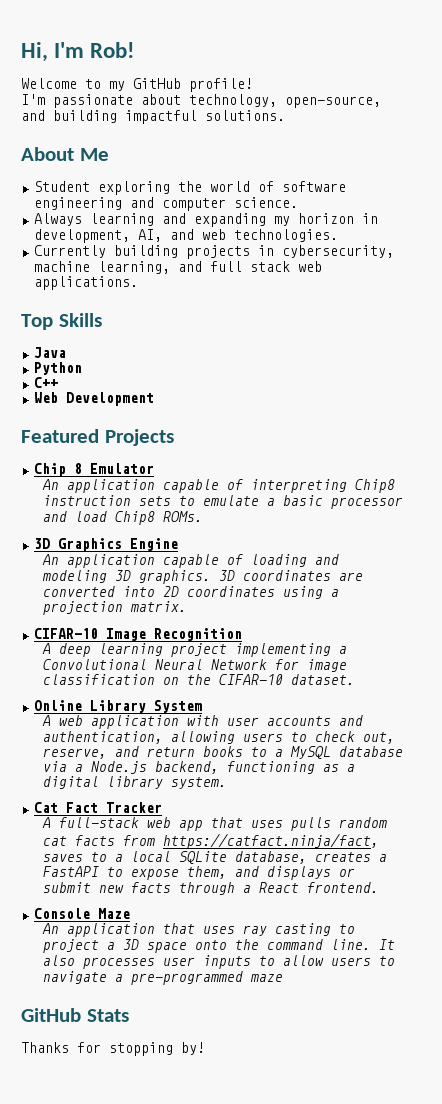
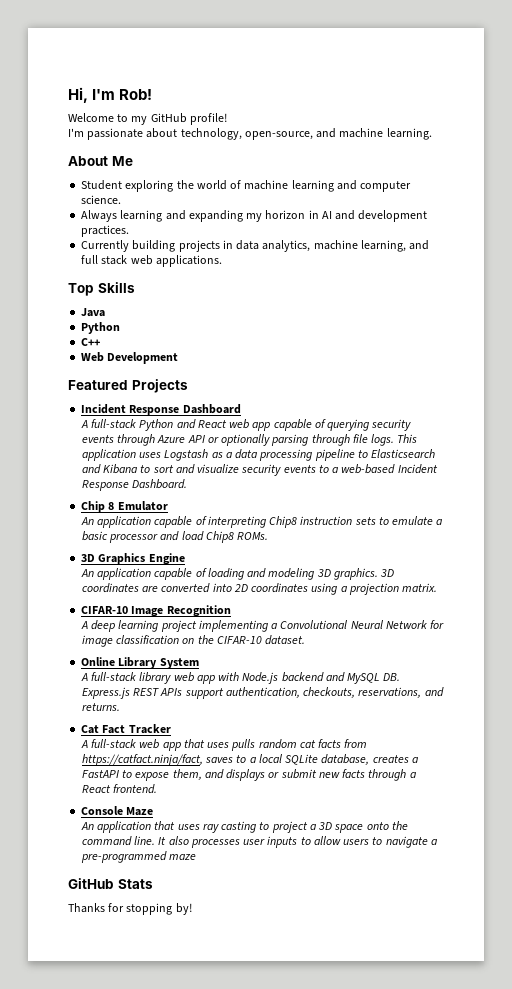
[53,110,285,124] building impactful solutions. -> [339,128,432,140] machine learning.
[281,181,346,192] [33,197,122,210] software engineering -> [244,180,334,192] machine learning
[33,229,338,243] development, AI, and web technologies. -> [321,210,428,222] [81,225,130,237] AI and development practices.
[281,245,394,258] cybersecurity, -> [236,240,311,252] data analytics,
(174, 437) none -> [81,404,241,416] [80,419,412,431] [81,434,418,446] [81,449,436,461] [81,464,438,476] [81,479,188,491] // Incident Response Dashboard // A full-stack Python and React web app capable of querying security events through Azure API or optionally parsing through file logs. This application uses Logstash as a data processing pipeline to Elasticsearch and Kibana to sort and visualize security events to a web-based Incident Response Dashboard.
[58,715,363,729] [42,731,395,744] [42,746,403,759] [42,761,355,774] [42,776,227,789] web application with user accounts and authentication, allowing users to check out, reserve, and return books to a MySQL database via a Node.js backend, functioning as a digital library system. -> [91,672,401,684] [81,687,444,699] [81,703,120,711] full-stack library web app with Node.js backend and MySQL DB. Express.js REST APIs support authentication, checkouts, reservations, and returns.

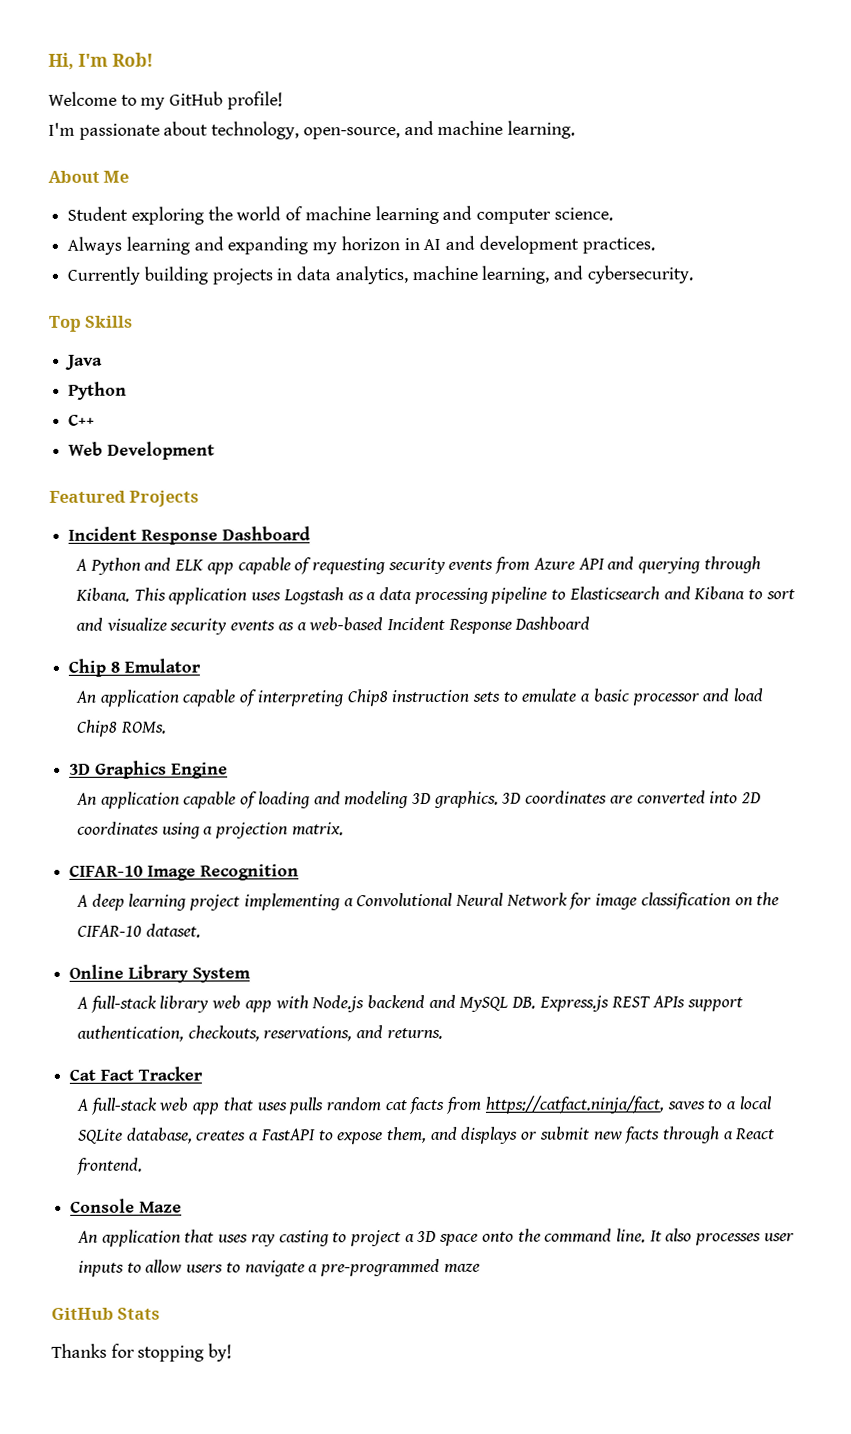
[81,255,222,267] full stack web applications. -> [586,265,693,284] cybersecurity.
[91,419,137,428] full-stack -> (87, 564) none
[197,419,250,429] React web -> [174,559,205,571] ELK
[327,419,412,431] [81,434,156,446] querying security events through -> [311,556,531,575] requesting security events from
[207,434,395,446] or optionally parsing through file logs. -> [607,556,761,574] [74,587,130,602] and querying through Kibana.
[318,465,329,473] to -> [277,622,294,631] as
[132,479,188,489] Dashboard. -> [514,616,591,630] Dashboard

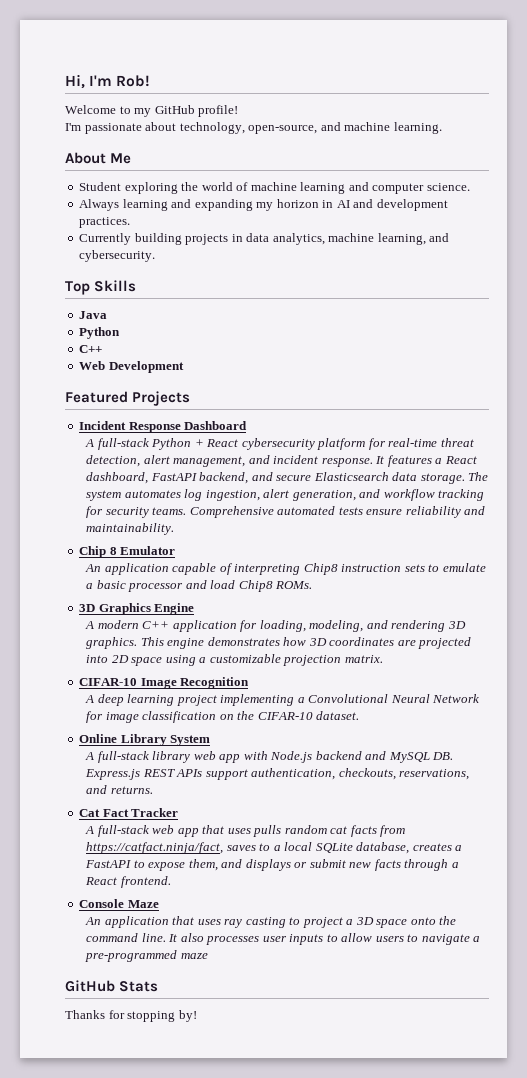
[89,556,761,575] [74,586,795,605] [75,616,591,635] Python and ELK app capable of requesting security events from Azure API and querying through Kibana. This application uses Logstash as a data processing pipeline to Elasticsearch and Kibana to sort and visualize security events as a web-based Incident Response Dashboard -> [97,438,474,450] [86,455,477,467] [86,472,489,484] [86,489,485,501] [86,506,486,518] [86,523,175,535] full-stack Python + React cybersecurity platform for real-time threat detection, alert management, and incident response. It features a React dashboard, FastAPI backend, and secure Elasticsearch data storage. The system automates log ingestion, alert generation, and workflow tracking for security teams. Comprehensive automated tests ensure reliability and maintainability.
[75,790,499,809] An application capable of loading and modeling 3D graphics. -> [85,620,466,632] [86,637,307,649] A modern C++ application for loading, modeling, and rendering 3D graphics. This engine demonstrates how
[636,790,706,804] converted -> [418,637,472,649] projected
[76,821,159,835] coordinates -> [131,657,163,666] space
(214, 830) none -> [209,654,281,663] customizable

